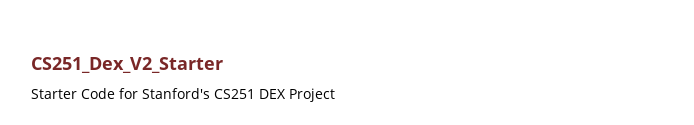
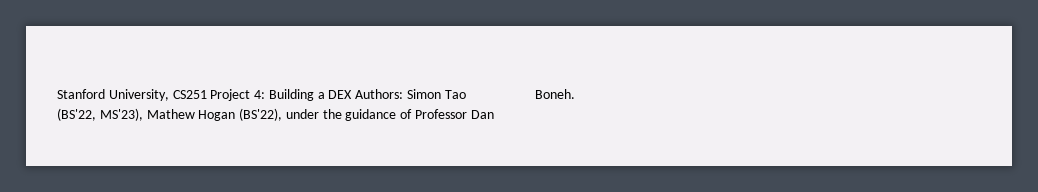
[31,57,223,73] [31,88,335,102] CS251_Dex_V2_Starter // Starter Code for Stanford's CS251 DEX Project -> [57,89,466,101] [57,108,494,121] [535,89,575,99] Stanford University, CS251 Project 4: Building a DEX Authors: Simon Tao (BS'22, MS'23), Mathew Hogan (BS'22), under the guidance of Professor Dan Boneh.

